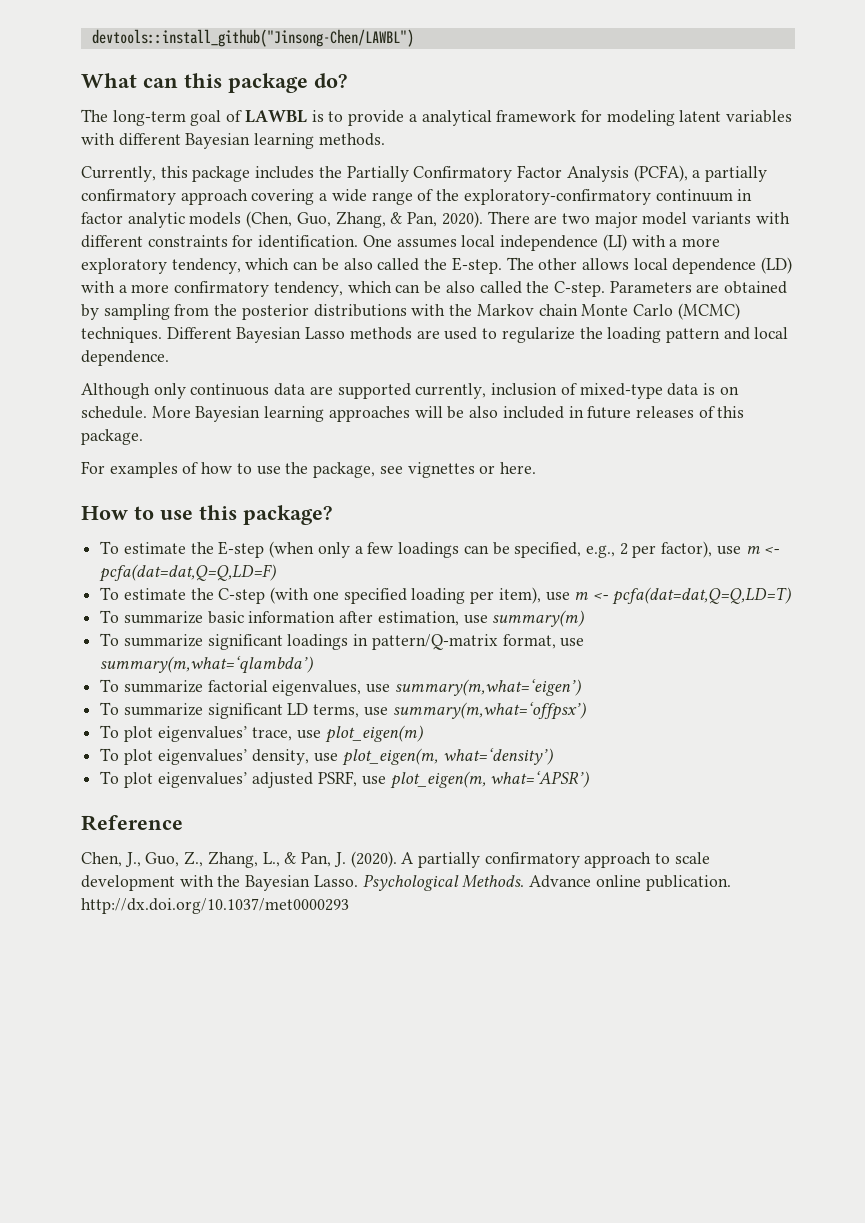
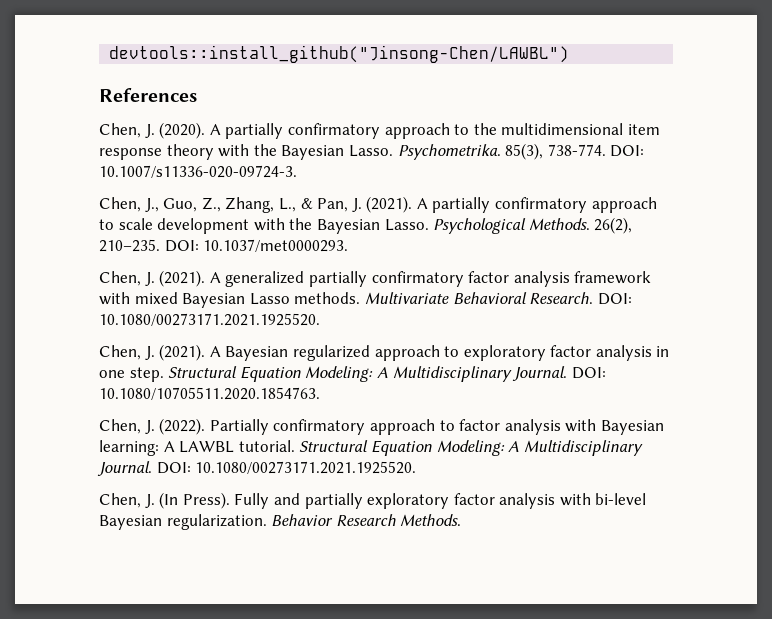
[81,73,347,93] [81,109,793,126] [81,133,385,149] [81,165,767,182] [81,189,753,205] [81,211,790,228] [81,234,720,251] [81,257,793,274] [81,281,788,297] [81,303,740,320] [81,327,789,343] [81,350,169,366] [81,383,739,399] [81,406,745,422] [81,429,143,445] [81,461,536,478] [81,505,332,525] [100,541,781,558] [99,564,277,582] [100,587,791,605] [100,610,585,627] [100,633,585,650] [100,656,314,674] [100,679,581,696] [100,702,586,720] [100,725,423,743] [100,748,553,766] [100,771,590,789] [81,815,183,831] What can this package do? // The long-term goal of LAWBL is to provide a analytical framework for modeling latent variables with different Bayesian learning methods. // Currently, this package includes the Partially Confirmatory Factor Analysis (PCFA), a partially confirmatory approach covering a wide range of the exploratory-confirmatory continuum in factor analytic models (Chen, Guo, Zhang, & Pan, 2020). There are two major model variants with different constraints for identification. One assumes local independence (LI) with a more exploratory tendency, which can be also called the E-step. The other allows local dependence (LD) with a more confirmatory tendency, which can be also called the C-step. Parameters are obtained by sampling from the posterior distributions with the Markov chain Monte Carlo (MCMC) techniques. Different Bayesian Lasso methods are used to regularize the loading pattern and local dependence. // Although only continuous data are supported currently, inclusion of mixed-type data is on schedule. More Bayesian learning approaches will be also included in future releases of this package. // For examples of how to use the package, see vignettes or here. // How to use this package? // To estimate the E-step (when only a few loadings can be specified, e.g., 2 per factor), use m <- pcfa(dat=dat,Q=Q,LD=F) // To estimate the C-step (with one specified loading per item), use m <- pcfa(dat=dat,Q=Q,LD=T) // To summarize basic information after estimation, use summary(m) // To summarize significant loadings in pattern/Q-matrix format, use summary(m,what=‘qlambda’) // To summarize factorial eigenvalues, use summary(m,what=‘eigen’) // To summarize significant LD terms, use summary(m,what=‘offpsx’) // To plot eigenvalues’ trace, use plot_eigen(m) // To plot eigenvalues’ density, use plot_eigen(m, what=‘density’) // To plot eigenvalues’ adjusted PSRF, use plot_eigen(m, what=‘APSR’) // Reference -> [99,88,197,102] [99,122,660,139] [99,143,645,160] [99,165,297,178] References // Chen, J. (2020). A partially confirmatory approach to the multidimensional item response theory with the Bayesian Lasso. Psychometrika. 85(3), 738-774. DOI: 10.1007/s11336-020-09724-3.
[350,851,397,868] (2020). -> [366,196,413,213] (2021).
[529,875,731,891] [81,898,349,914] Advance online publication. http://dx.doi.org/10.1037/met0000293 -> [594,217,633,234] [99,239,349,252] [99,270,652,287] [99,292,632,308] [99,313,320,326] [99,344,670,361] [99,366,606,382] [99,387,320,400] [99,418,664,435] [99,440,643,456] [97,461,417,476] [99,492,647,509] [99,514,462,530] 26(2), 210–235. DOI: 10.1037/met0000293. // Chen, J. (2021). A generalized partially confirmatory factor analysis framework with mixed Bayesian Lasso methods. Multivariate Behavioral Research. DOI: 10.1080/00273171.2021.1925520. // Chen, J. (2021). A Bayesian regularized approach to exploratory factor analysis in one step. Structural Equation Modeling: A Multidisciplinary Journal. DOI: 10.1080/10705511.2020.1854763. // Chen, J. (2022). Partially confirmatory approach to factor analysis with Bayesian learning: A LAWBL tutorial. Structural Equation Modeling: A Multidisciplinary Journal. DOI: 10.1080/00273171.2021.1925520. // Chen, J. (In Press). Fully and partially exploratory factor analysis with bi-level Bayesian regularization. Behavior Research Methods.

